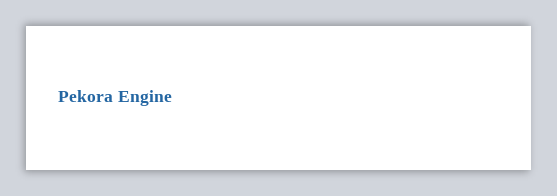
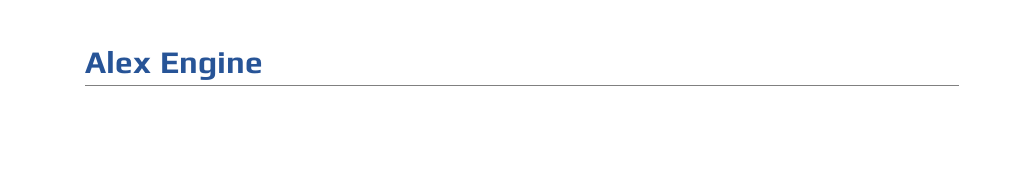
[58,90,113,102] Pekora -> [85,50,151,74] Alex

